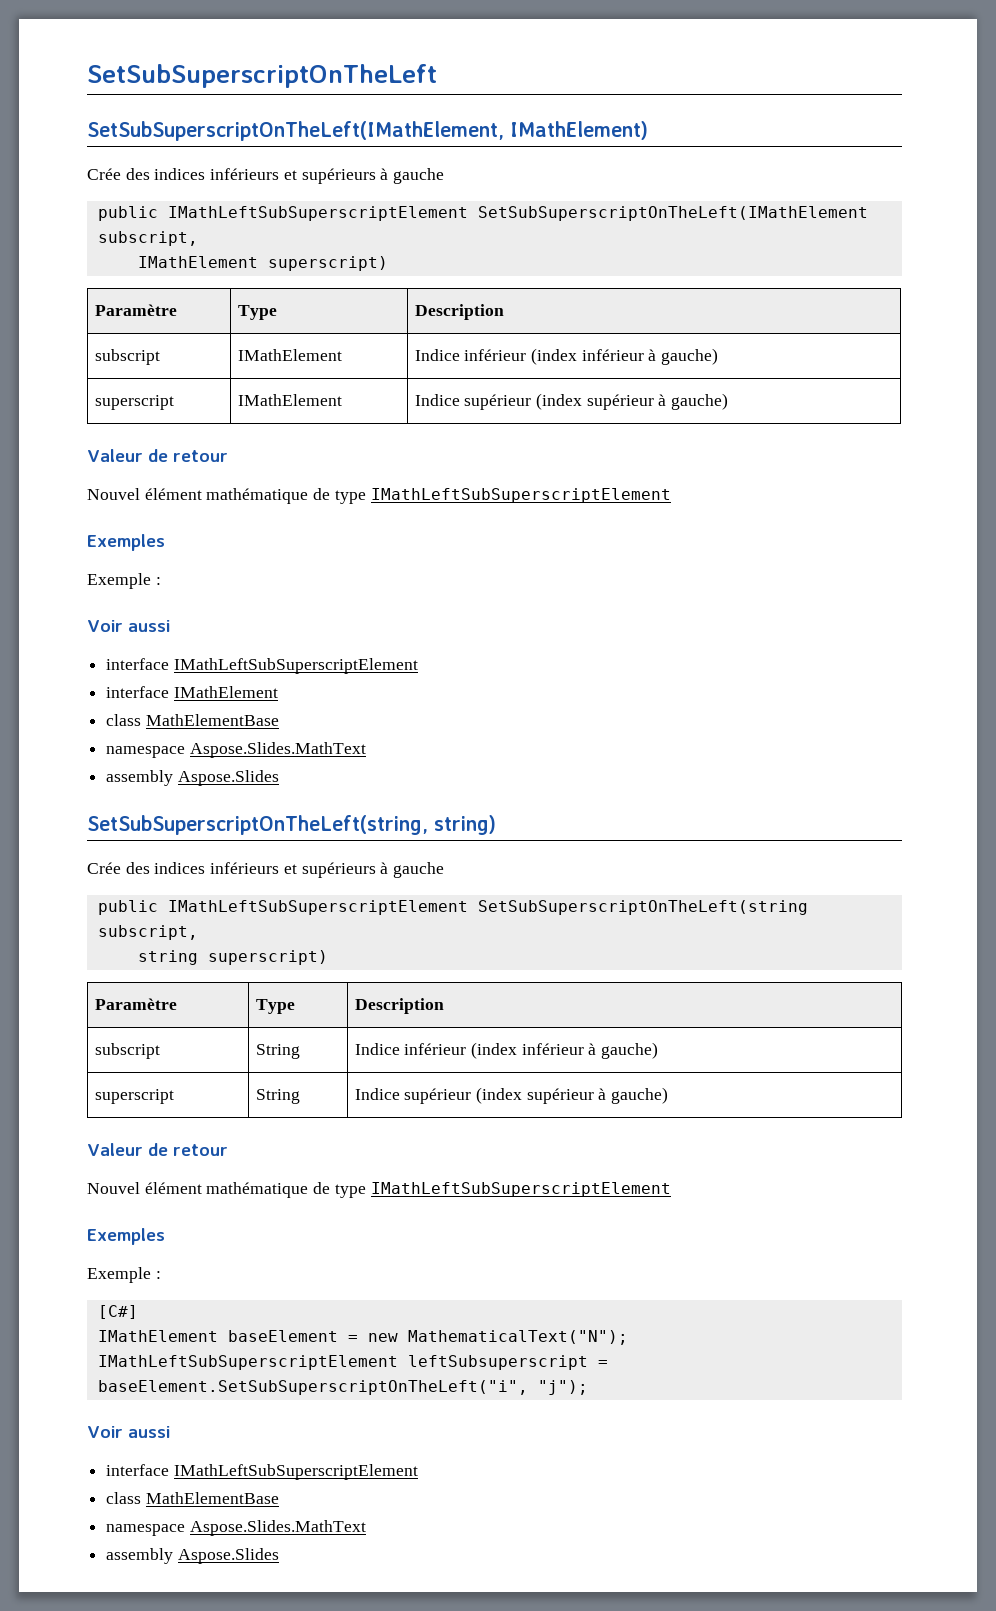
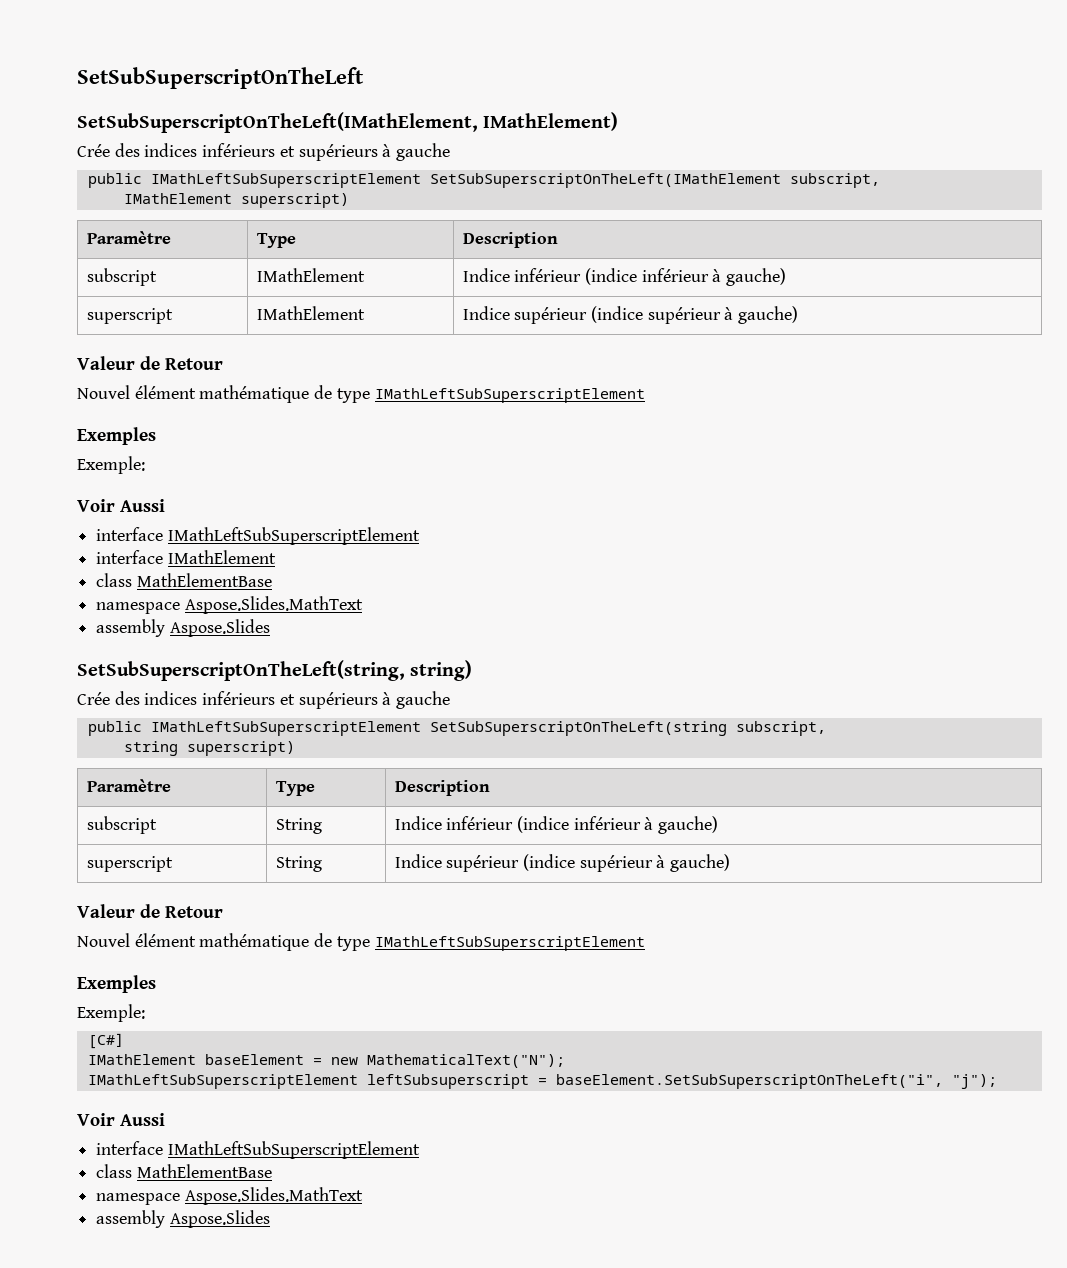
[531,348,578,365] (index -> [584,268,637,285] (indice
[536,393,729,410] [87,449,228,462] [87,488,671,504] [87,534,165,551] [87,573,161,589] [87,620,170,632] (index supérieur à gauche) // Valeur de retour // Nouvel élément mathématique de type IMathLeftSubSuperscriptElement // Exemples // Exemple : // Voir aussi -> [590,306,799,324] [77,356,223,370] [77,385,645,403] [77,427,156,445] [77,456,145,474] [77,499,165,512] (indice supérieur à gauche) // Valeur de Retour // Nouvel élément mathématique de type IMathLeftSubSuperscriptElement // Exemples // Exemple: // Voir Aussi
[471,1042,518,1059] (index -> [516,816,569,833] (indice
[476,1087,669,1104] [87,1143,228,1156] [87,1182,671,1198] [87,1228,165,1245] [87,1267,161,1283] (index supérieur à gauche) // Valeur de retour // Nouvel élément mathématique de type IMathLeftSubSuperscriptElement // Exemples // Exemple : -> [522,854,731,872] [77,904,223,918] [77,933,645,951] [77,975,156,993] [77,1004,145,1022] (indice supérieur à gauche) // Valeur de Retour // Nouvel élément mathématique de type IMathLeftSubSuperscriptElement // Exemples // Exemple:
[127,1426,170,1438] aussi -> [120,1113,165,1126] Aussi

